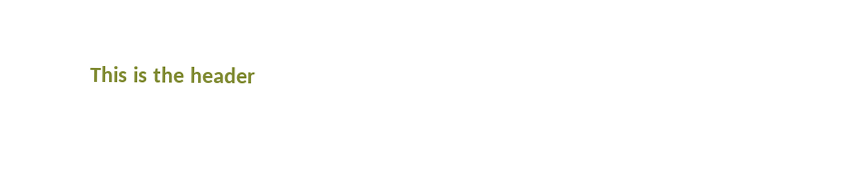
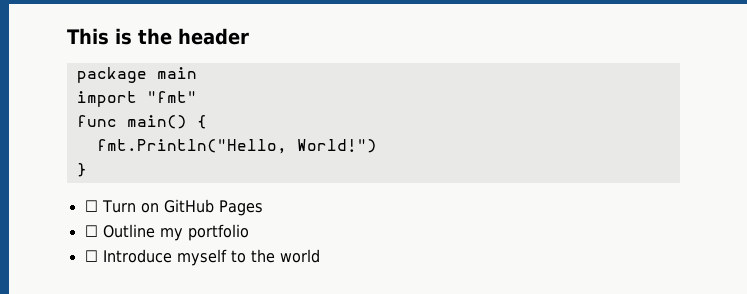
(256, 75) none -> [76,67,197,83] [76,91,197,107] [76,115,207,129] [96,139,377,154] [76,163,87,177] [84,199,263,216] [84,224,249,241] [84,249,320,266] // package main // import "fmt" // func main() { // fmt.Println("Hello, World!") // } // ☐ Turn on GitHub Pages // ☐ Outline my portfolio // ☐ Introduce myself to the world

